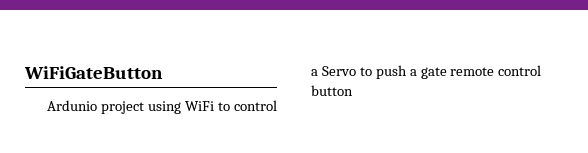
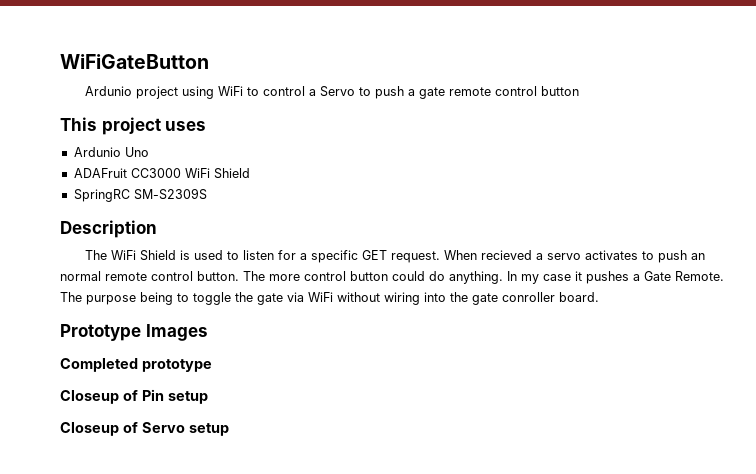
(353, 90) none -> [60,117,207,135] [73,147,149,157] [73,168,250,179] [73,188,207,202] [60,220,157,238] [85,250,706,263] [60,271,724,284] [60,292,599,305] [60,324,208,341] [60,358,212,372] [60,389,208,404] [60,422,229,436] // This project uses // Ardunio Uno // ADAFruit CC3000 WiFi Shield // SpringRC SM-S2309S // Description // The WiFi Shield is used to listen for a specific GET request. When recieved a servo activates to push an normal remote control button. The more control button could do anything. In my case it pushes a Gate Remote. The purpose being to toggle the gate via WiFi without wiring into the gate conroller board. // Prototype Images // Completed prototype // Closeup of Pin setup // Closeup of Servo setup

